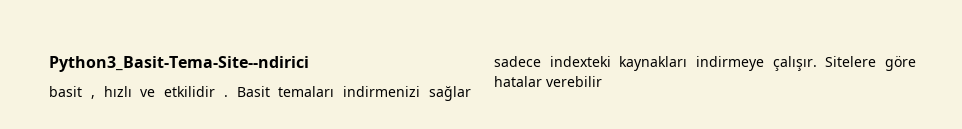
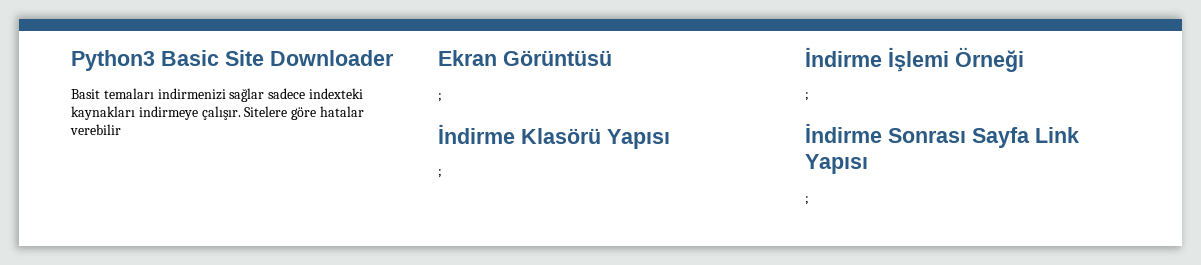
[49,56,309,72] [49,86,228,99] Python3_Basit-Tema-Site--ndirici // basit , hızlı ve etkilidir . -> [71,50,394,71] Python3 Basic Site Downloader //
(602, 81) none -> [438,50,612,66] [438,93,442,102] [438,124,670,149] [438,169,442,178] [805,47,1024,72] [805,92,809,101] [805,123,1079,148] [805,154,868,174] [805,196,809,205] // Ekran Görüntüsü // ; // İndirme Klasörü Yapısı // ; // İndirme İşlemi Örneği // ; // İndirme Sonrası Sayfa Link Yapısı // ;

